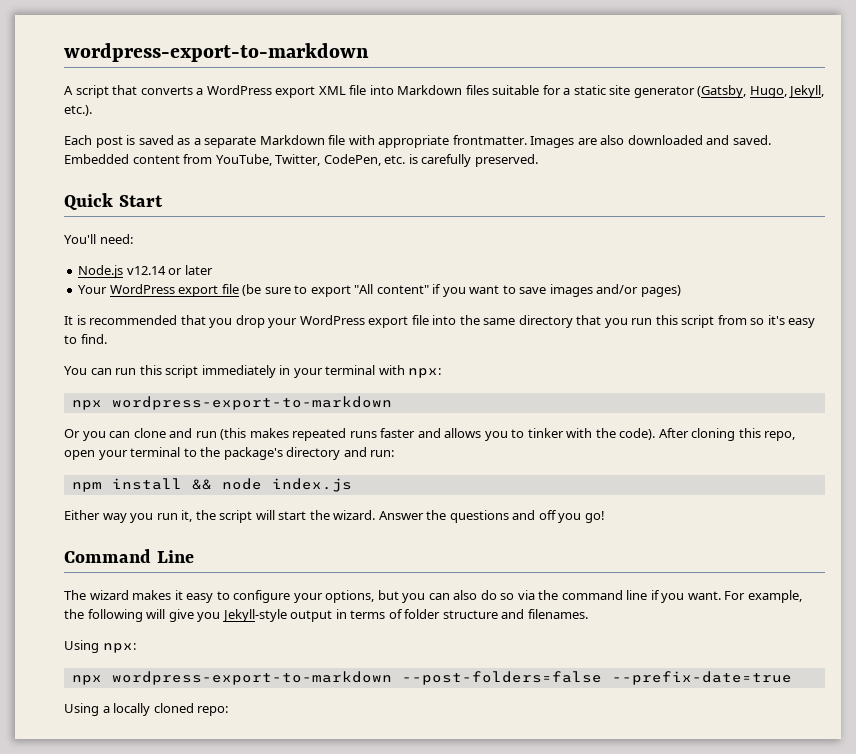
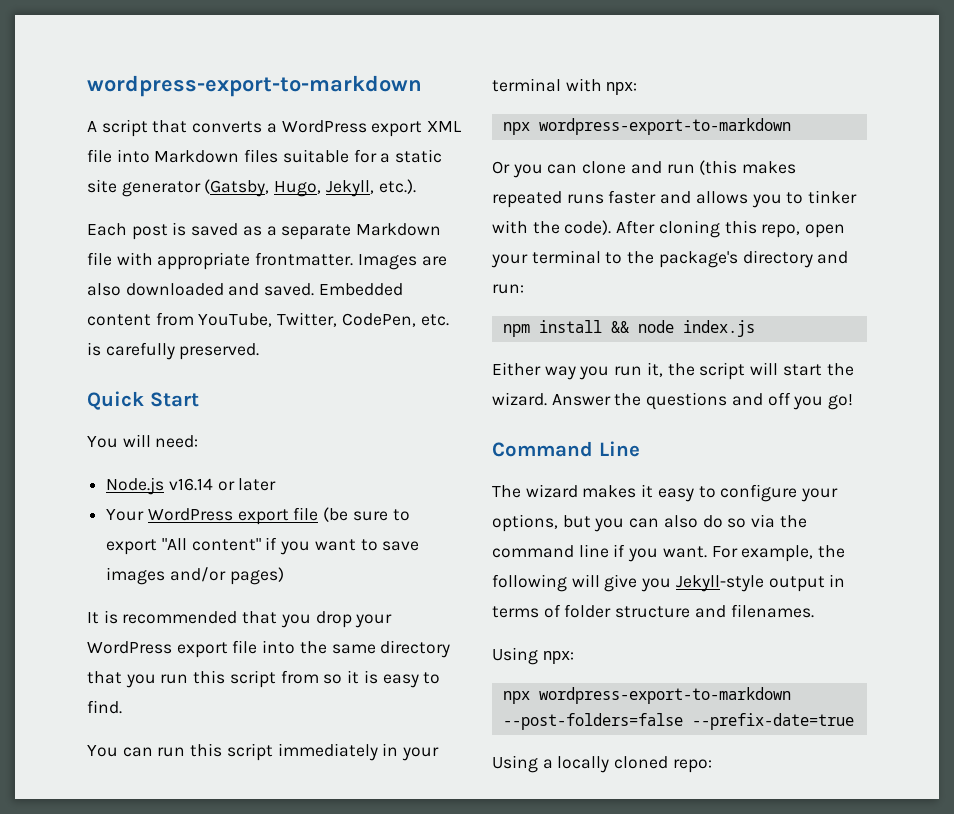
[64,234,96,244] You'll -> [87,434,151,448] You will
[126,266,166,275] v12.14 -> [168,478,213,491] v16.14
[767,315,785,325] it's -> [347,670,378,684] it is

